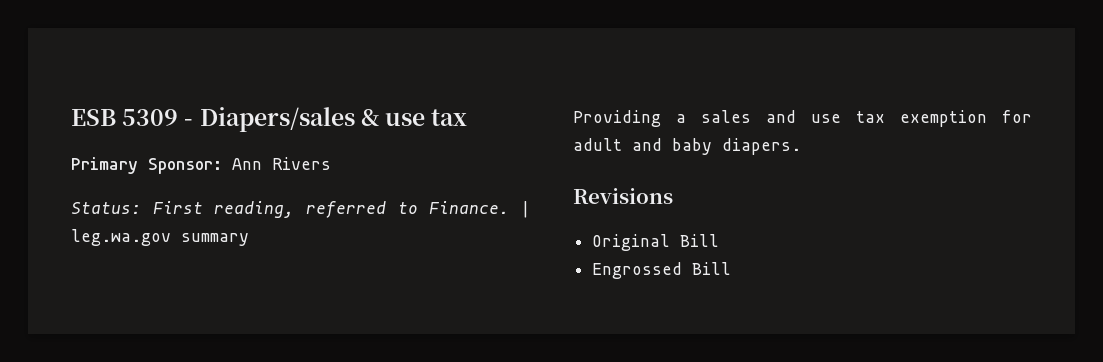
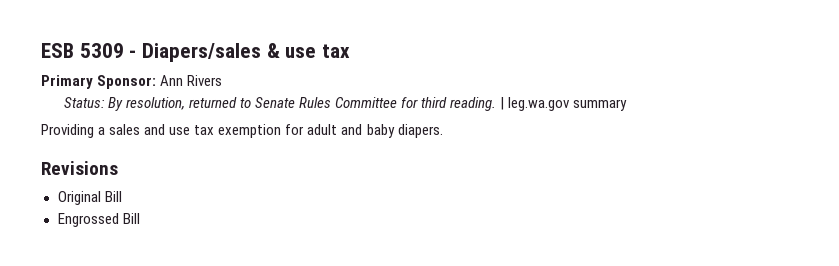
[152,201,510,218] First reading, referred to Finance. -> [107,97,497,111] By resolution, returned to Senate Rules Committee for third reading.

